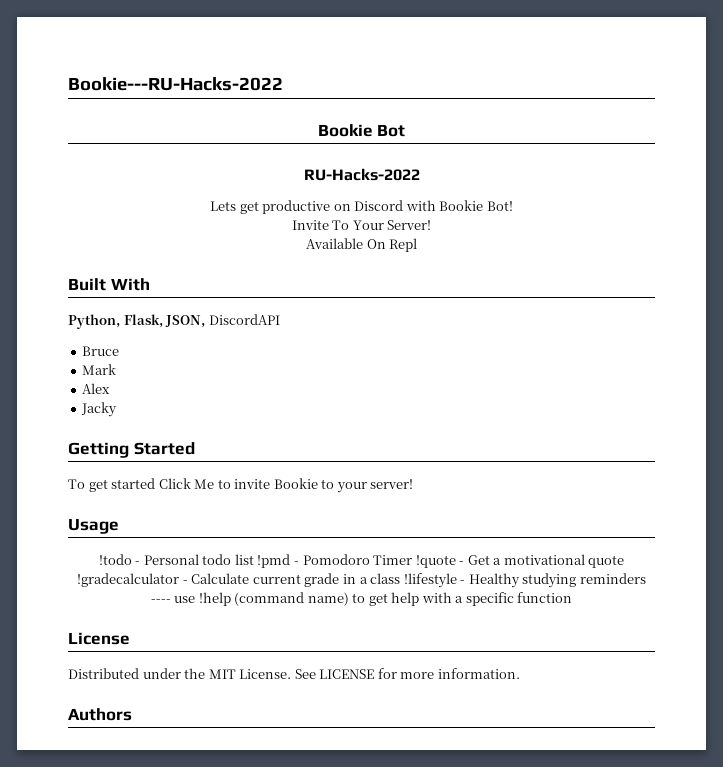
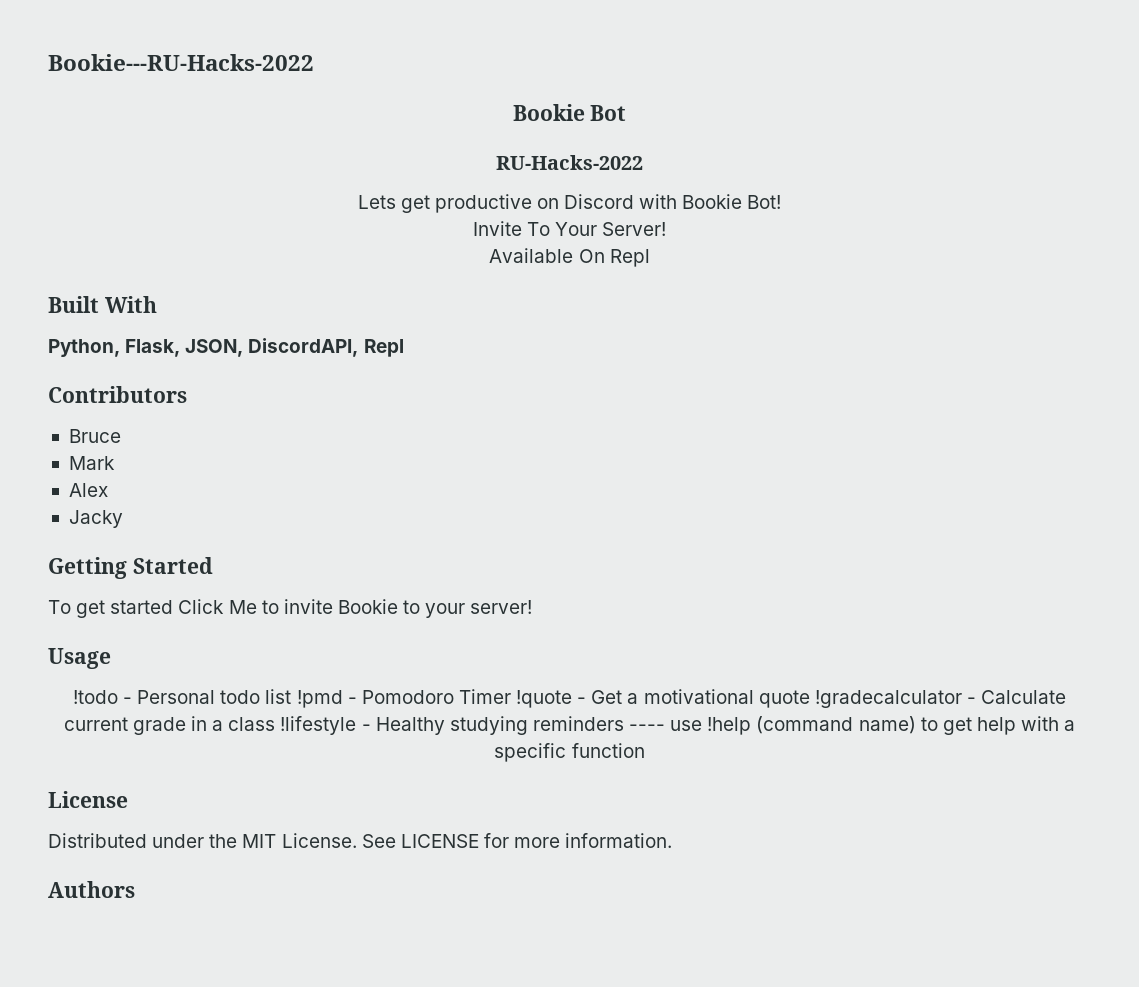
[208,314,280,325] DiscordAPI -> [248,338,404,357] [48,386,187,403] DiscordAPI, Repl // Contributors

